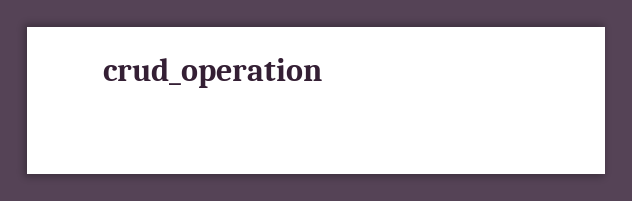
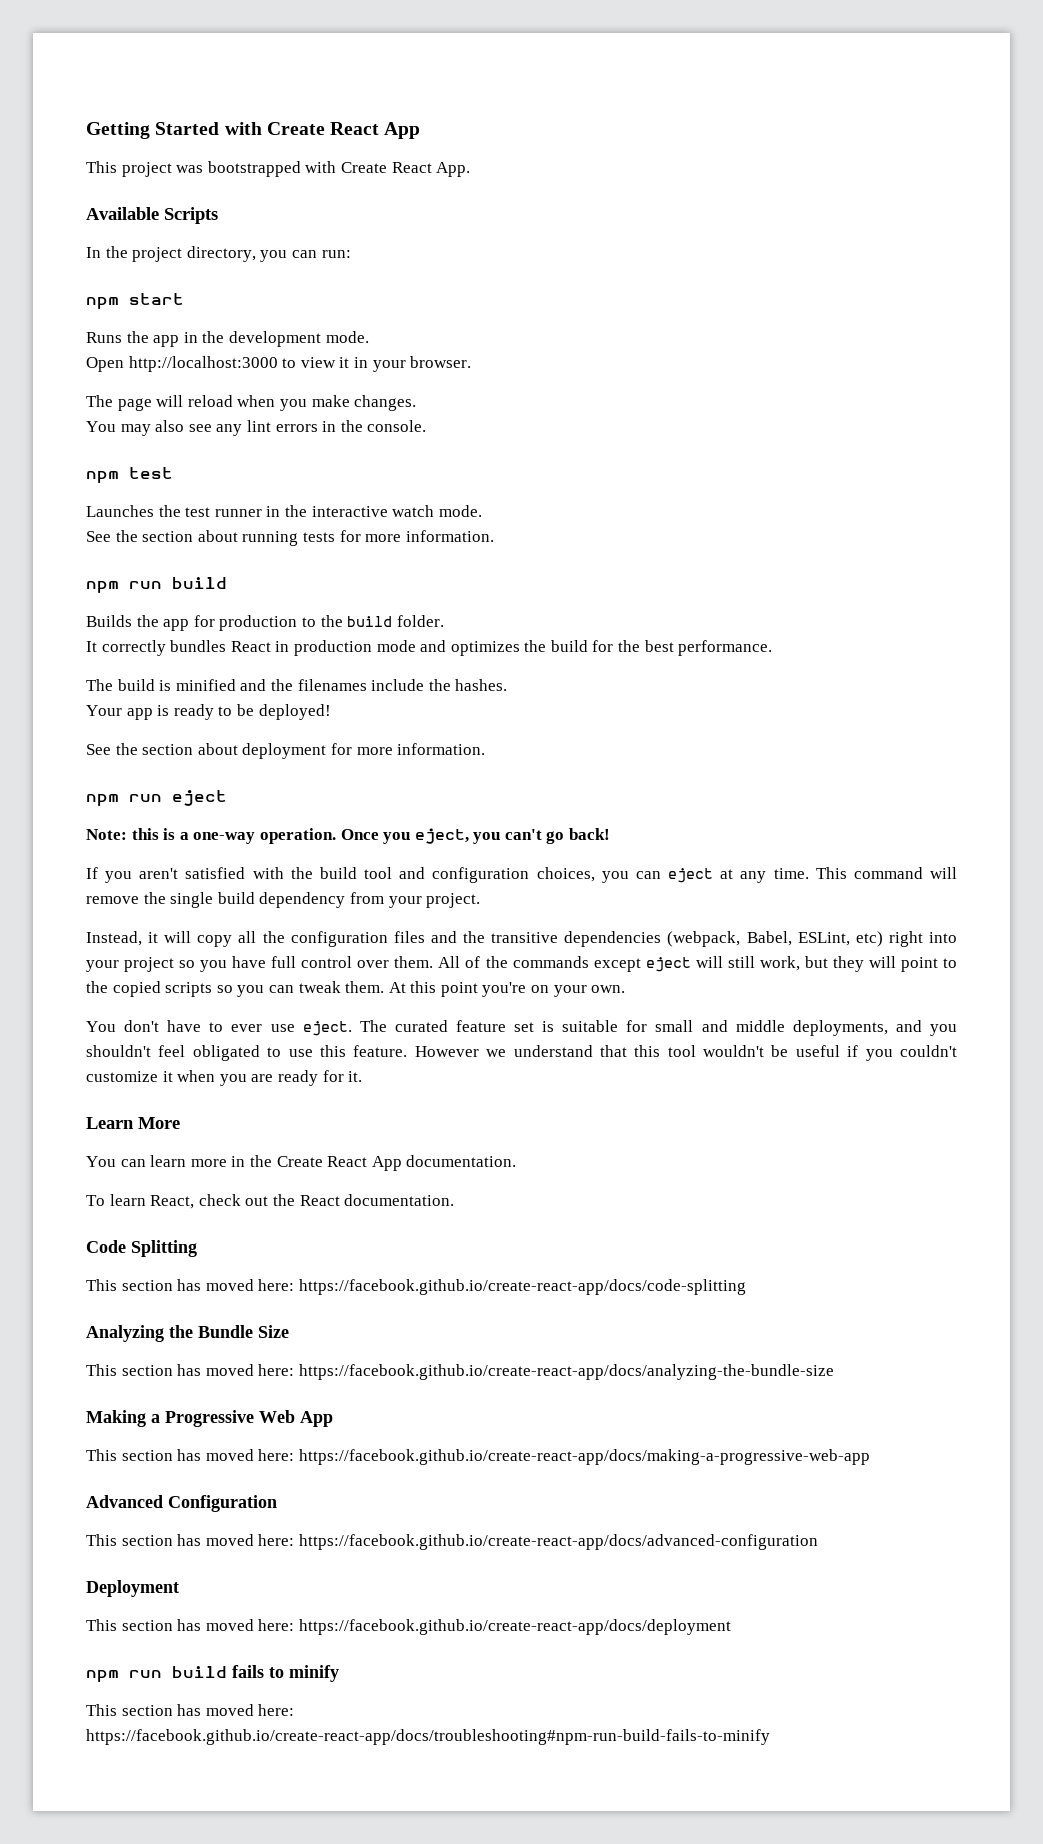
[103,58,322,88] crud_operation -> [86,122,421,139] [86,161,471,177] [86,207,218,224] [86,246,351,262] [86,293,184,309] [86,331,369,347] [86,356,472,372] [86,395,417,411] [86,420,427,436] [86,467,173,483] [86,505,482,517] [86,530,494,546] [86,577,227,593] [86,615,444,631] [86,640,773,656] [86,679,508,691] [86,704,331,720] [86,743,486,759] [86,790,227,806] [86,828,611,844] [86,867,957,883] [86,892,481,908] [86,931,957,947] [86,956,957,972] [86,981,626,997] [86,1020,957,1036] [86,1045,958,1061] [86,1070,363,1086] [86,1117,180,1129] [86,1155,517,1171] [86,1194,455,1209] [86,1240,197,1257] [86,1279,746,1295] [86,1325,289,1342] [86,1364,834,1380] [86,1410,333,1427] [86,1449,870,1465] [86,1495,277,1512] [86,1534,818,1550] [86,1580,179,1597] [86,1619,731,1635] [86,1665,339,1682] [86,1704,295,1716] [86,1729,770,1745] Getting Started with Create React App // This project was bootstrapped with Create React App. // Available Scripts // In the project directory, you can run: // npm start // Runs the app in the development mode. // Open http://localhost:3000 to view it in your browser. // The page will reload when you make changes. // You may also see any lint errors in the console. // npm test // Launches the test runner in the interactive watch mode. // See the section about running tests for more information. // npm run build // Builds the app for production to the build folder. // It correctly bundles React in production mode and optimizes the build for the best performance. // The build is minified and the filenames include the hashes. // Your app is ready to be deployed! // See the section about deployment for more information. // npm run eject // Note: this is a one-way operation. Once you eject, you can't go back! // If you aren't satisfied with the build tool and configuration choices, you can eject at any time. This command will remove the single build dependency from your project. // Instead, it will copy all the configuration files and the transitive dependencies (webpack, Babel, ESLint, etc) right into your project so you have full control over them. All of the commands except eject will still work, but they will point to the copied scripts so you can tweak them. At this point you're on your own. // You don't have to ever use eject. The curated feature set is suitable for small and middle deployments, and you shouldn't feel obligated to use this feature. However we understand that this tool wouldn't be useful if you couldn't customize it when you are ready for it. // Learn More // You can learn more in the Create React App documentation. // To learn React, check out the React documentation. // Code Splitting // This section has moved here: https://facebook.github.io/create-react-app/docs/code-splitting // Analyzing the Bundle Size // This section has moved here: https://facebook.github.io/create-react-app/docs/analyzing-the-bundle-size // Making a Progressive Web App // This section has moved here: https://facebook.github.io/create-react-app/docs/making-a-progressive-web-app // Advanced Configuration // This section has moved here: https://facebook.github.io/create-react-app/docs/advanced-configuration // Deployment // This section has moved here: https://facebook.github.io/create-react-app/docs/deployment // npm run build fails to minify // This section has moved here: https://facebook.github.io/create-react-app/docs/troubleshooting#npm-run-build-fails-to-minify

